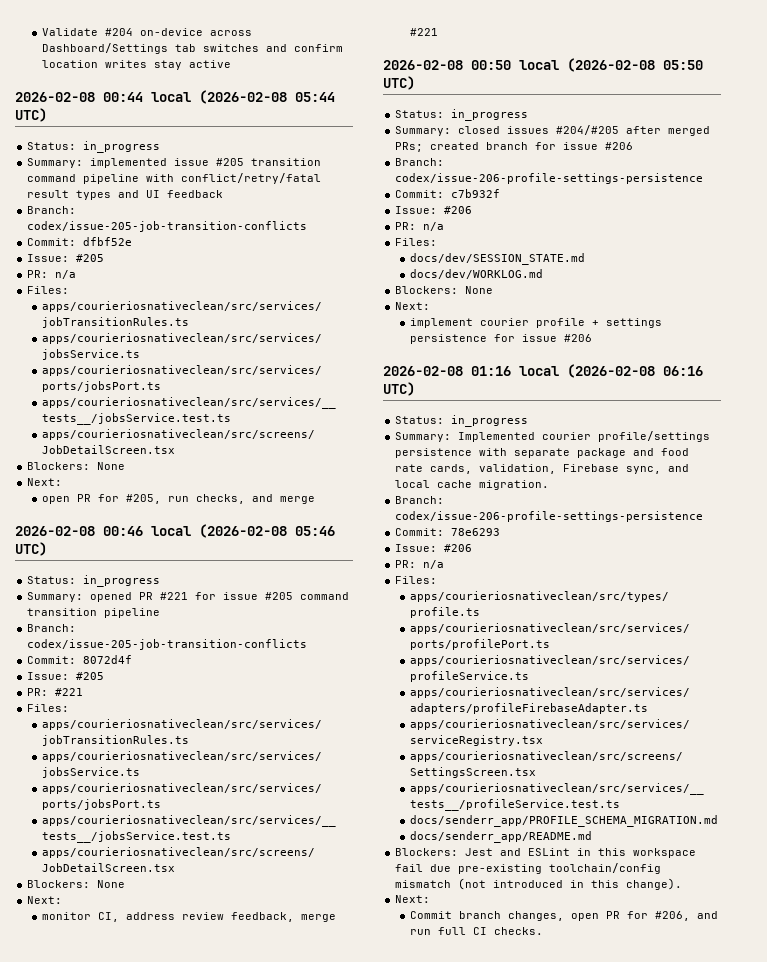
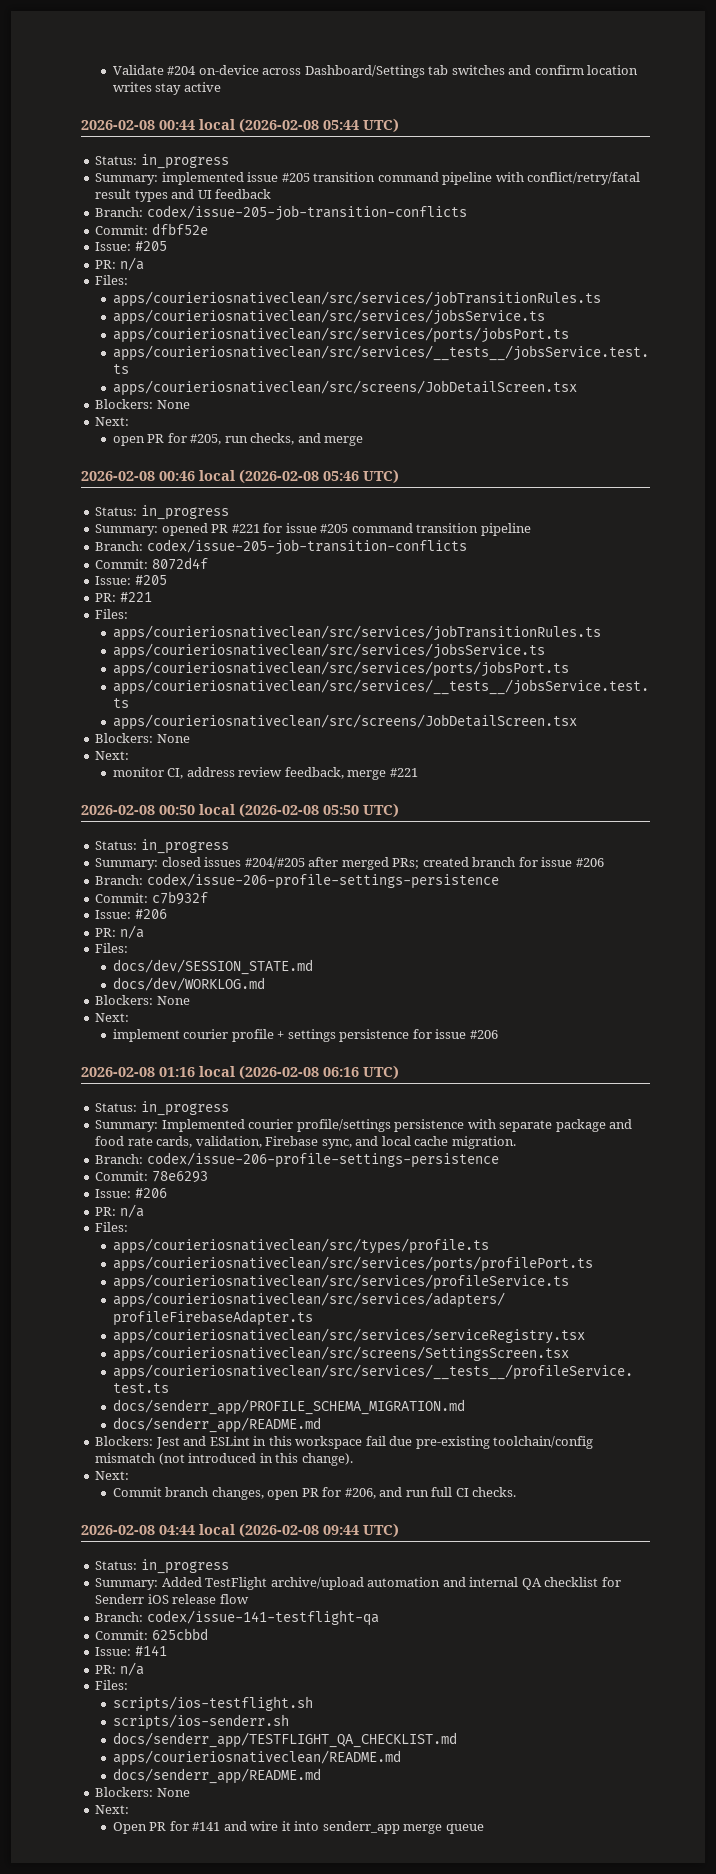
(543, 931) none -> [81,1523,399,1538] [95,1559,229,1574] [95,1577,621,1590] [95,1594,249,1604] [95,1610,379,1626] [95,1628,208,1640] [95,1645,167,1656] [95,1662,144,1676] [95,1680,129,1690] [112,1696,313,1712] [112,1714,289,1730] [112,1732,457,1748] [112,1750,401,1766] [112,1768,321,1784] [95,1787,190,1797] [95,1805,130,1814] [112,1821,484,1834] // 2026-02-08 04:44 local (2026-02-08 09:44 UTC) // Status: in_progress // Summary: Added TestFlight archive/upload automation and internal QA checklist for Senderr iOS release flow // Branch: codex/issue-141-testflight-qa // Commit: 625cbbd // Issue: #141 // PR: n/a // Files: // scripts/ios-testflight.sh // scripts/ios-senderr.sh // docs/senderr_app/TESTFLIGHT_QA_CHECKLIST.md // apps/courieriosnativeclean/README.md // docs/senderr_app/README.md // Blockers: None // Next: // Open PR for #141 and wire it into senderr_app merge queue

